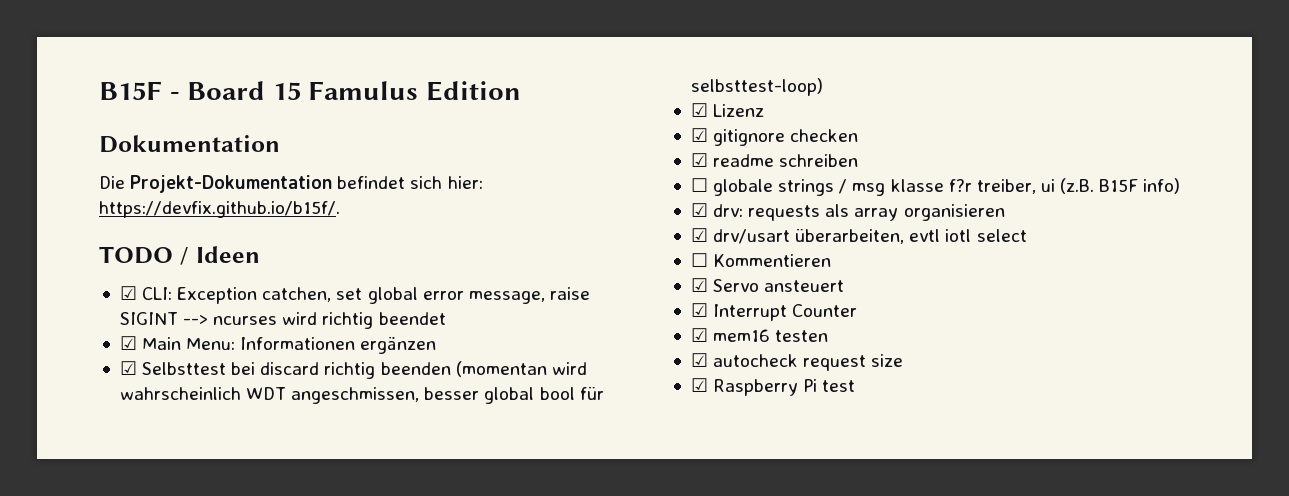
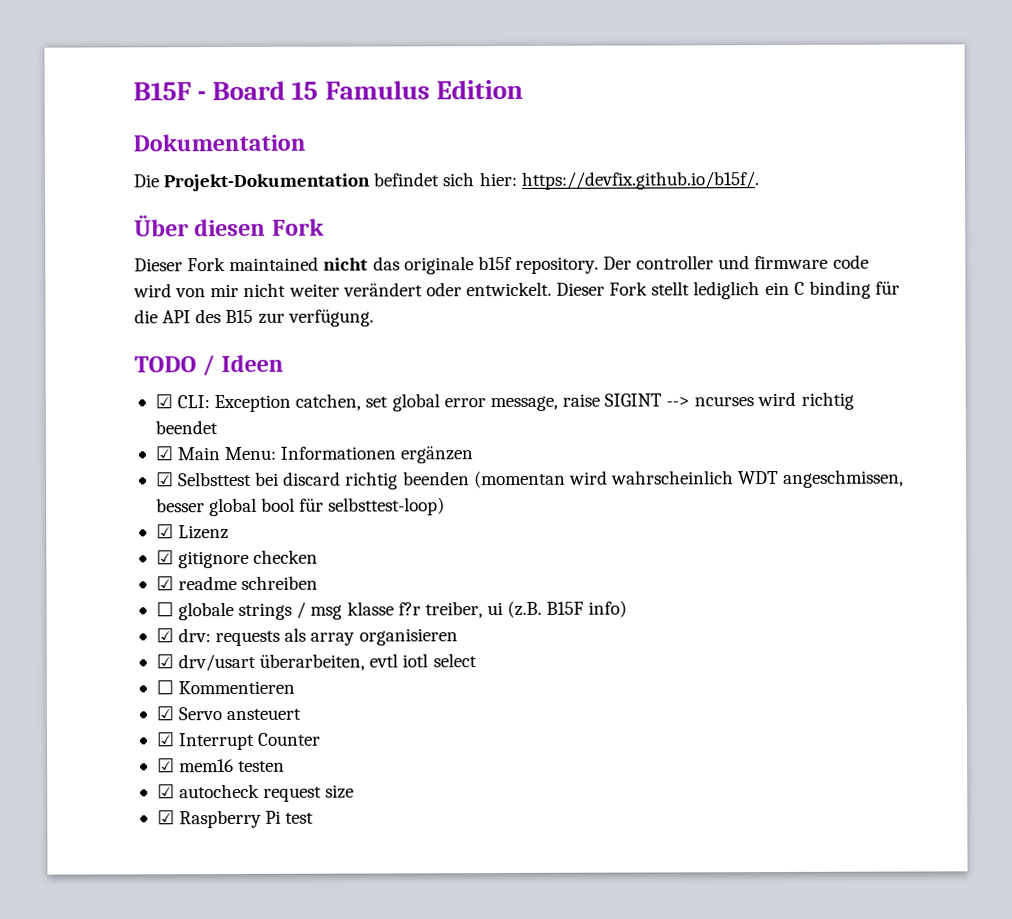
(340, 209) none -> [134,215,325,237] [134,254,869,275] [133,280,900,300] [134,309,374,327] // Über diesen Fork // Dieser Fork maintained nicht das originale b15f repository. Der controller und firmware code wird von mir nicht weiter verändert oder entwickelt. Dieser Fork stellt lediglich ein C binding für die API des B15 zur verfügung.

